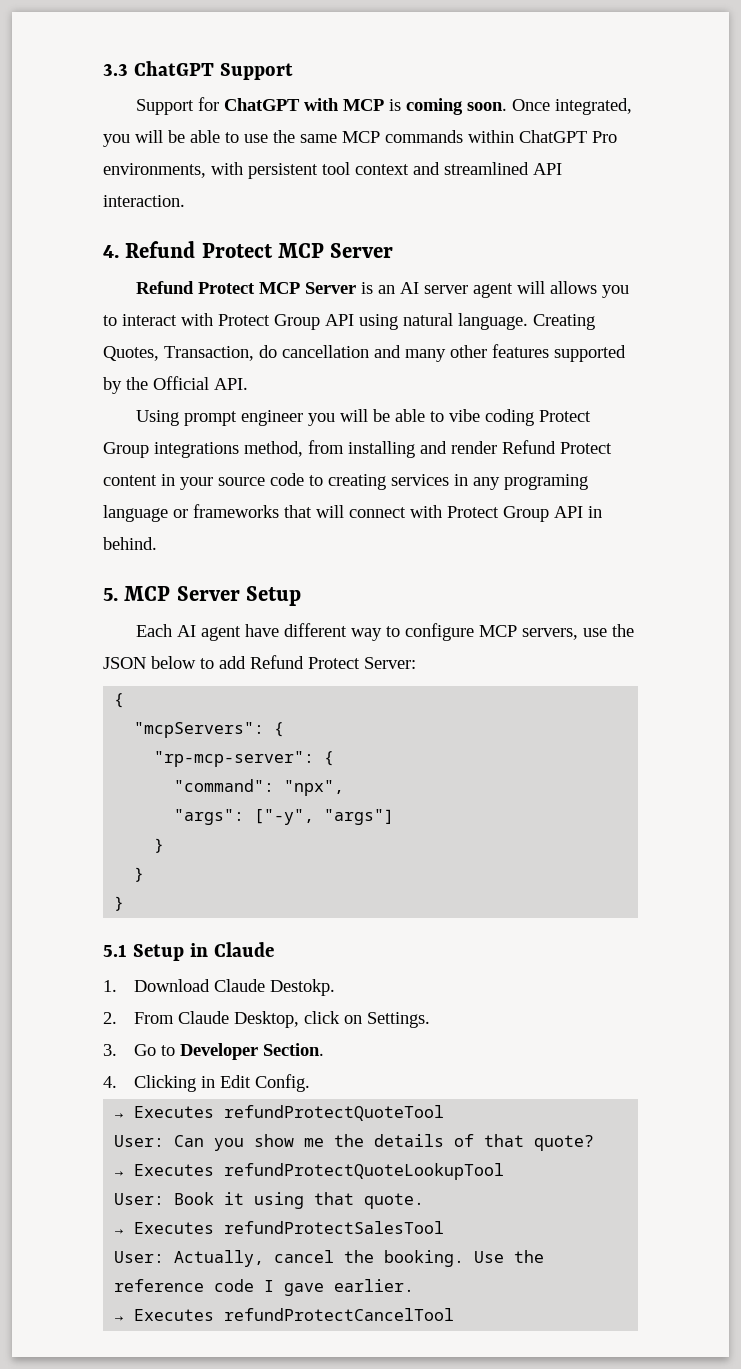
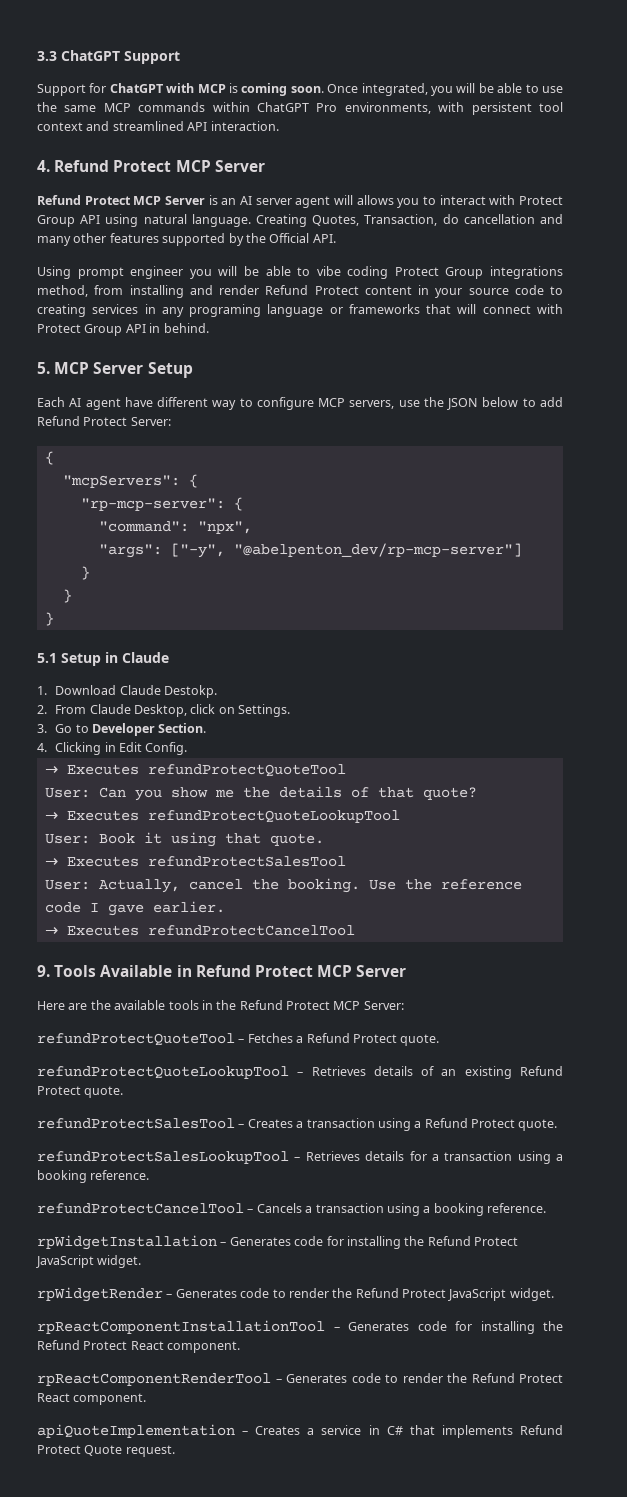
[324,809,395,825] "args"] -> [233,543,522,557] "@abelpenton_dev/rp-mcp-server"]
(455, 1314) none -> [37,965,407,977] [37,1000,404,1010] [37,1033,440,1046] [37,1066,563,1079] [37,1086,124,1098] [37,1118,558,1131] [37,1151,563,1164] [37,1170,150,1183] [37,1203,546,1216] [37,1235,518,1250] [36,1255,142,1268] [37,1287,554,1302] [37,1320,563,1334] [37,1340,241,1353] [37,1373,563,1386] [37,1393,147,1405] [37,1424,563,1438] [37,1445,175,1457] // 9. Tools Available in Refund Protect MCP Server // Here are the available tools in the Refund Protect MCP Server: // refundProtectQuoteTool – Fetches a Refund Protect quote. // refundProtectQuoteLookupTool – Retrieves details of an existing Refund Protect quote. // refundProtectSalesTool – Creates a transaction using a Refund Protect quote. // refundProtectSalesLookupTool – Retrieves details for a transaction using a booking reference. // refundProtectCancelTool – Cancels a transaction using a booking reference. // rpWidgetInstallation – Generates code for installing the Refund Protect JavaScript widget. // rpWidgetRender – Generates code to render the Refund Protect JavaScript widget. // rpReactComponentInstallationTool – Generates code for installing the Refund Protect React component. // rpReactComponentRenderTool – Generates code to render the Refund Protect React component. // apiQuoteImplementation – Creates a service in C# that implements Refund Protect Quote request.

